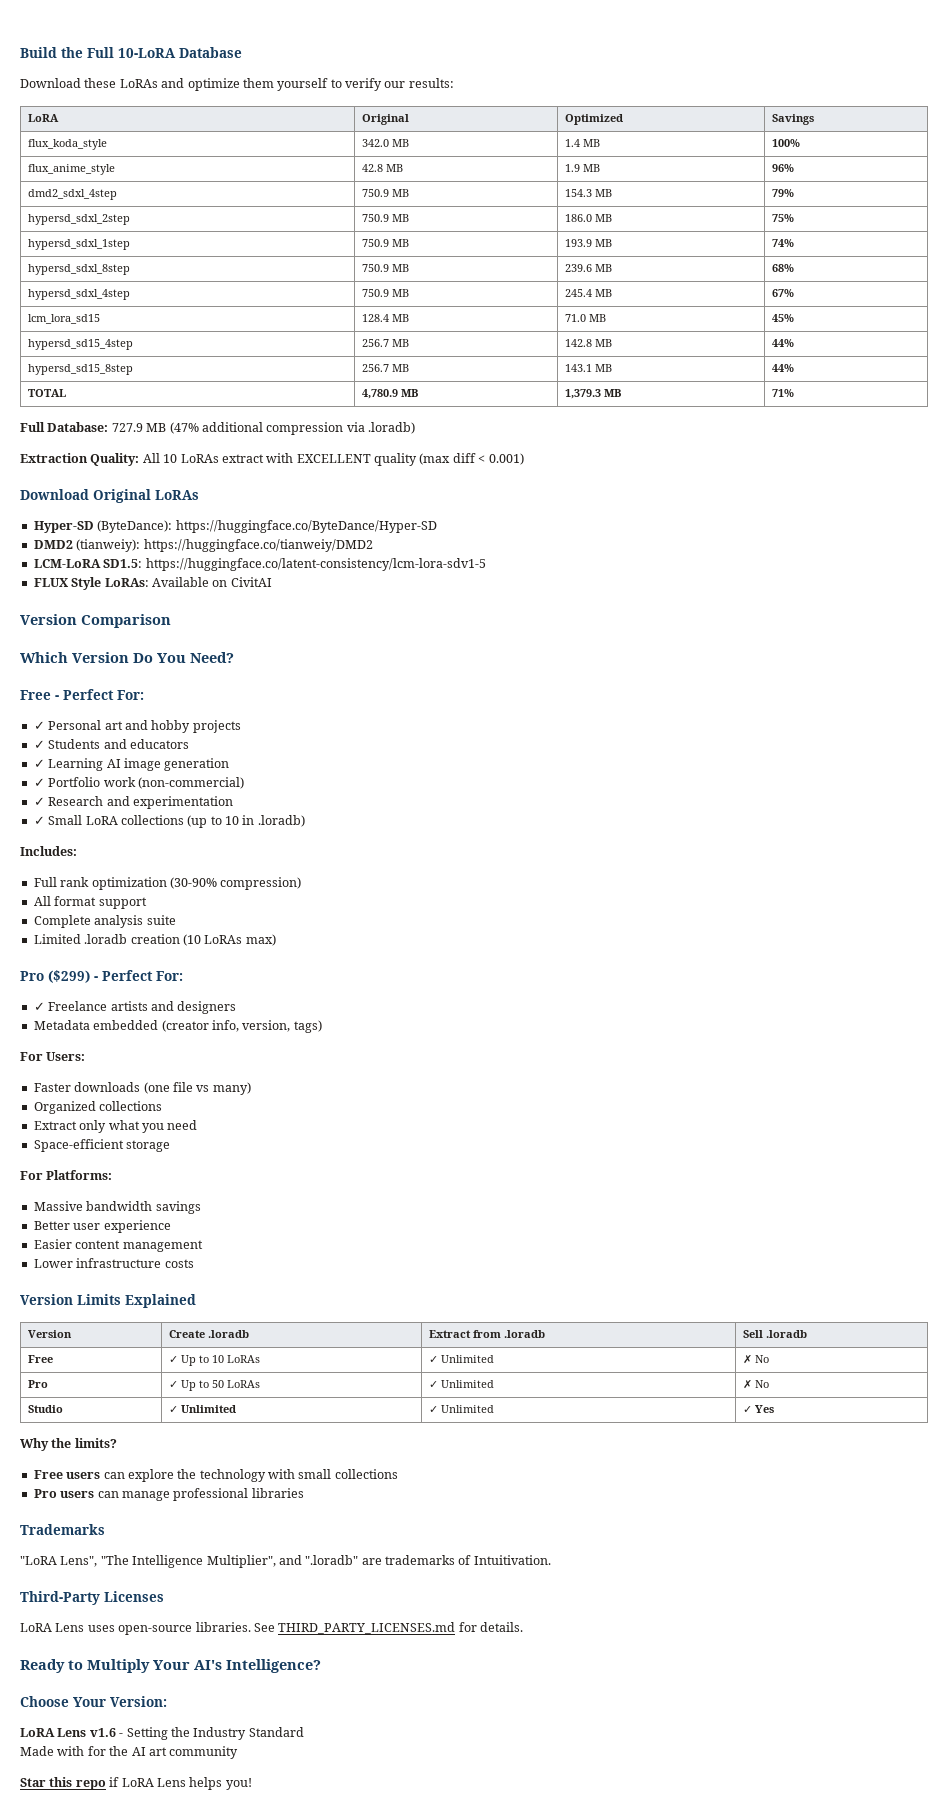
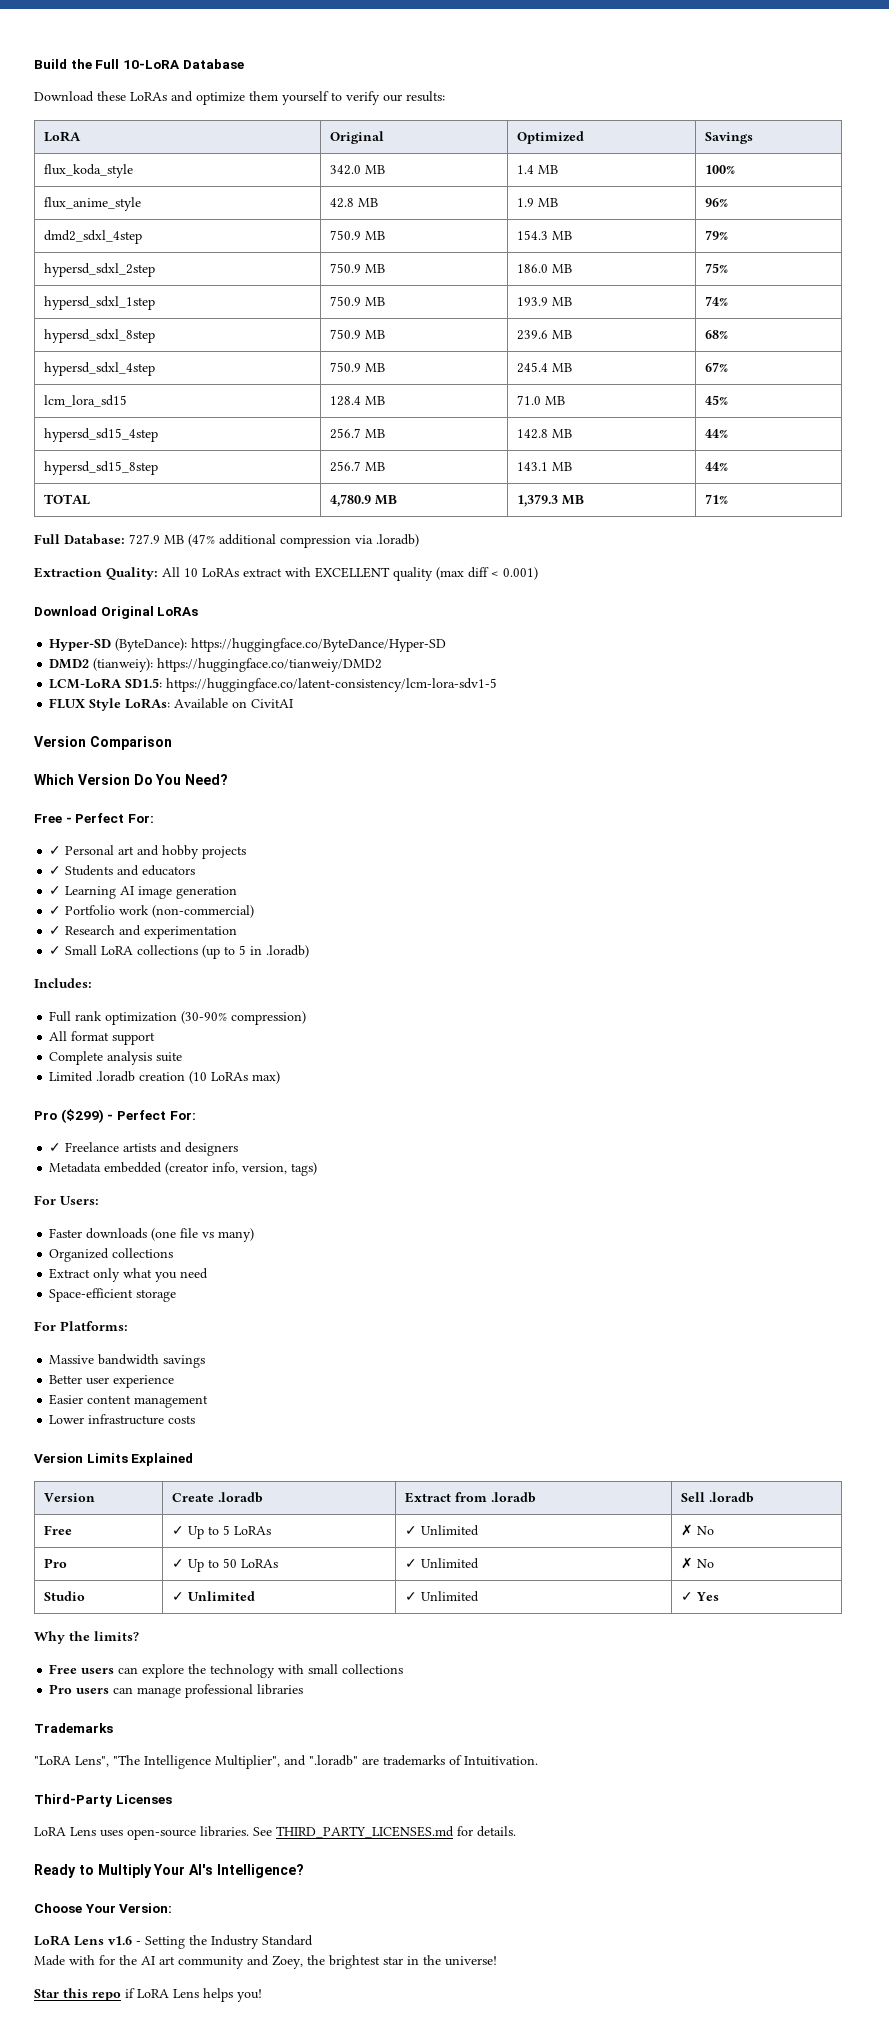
[225,816,239,825] 10 -> [239,945,247,955] 5
[212,1355,225,1363] 10 -> [222,1525,230,1535] 5
(239, 1752) none -> [247,1955,497,1969] and Zoey, the brightest star in the universe!

